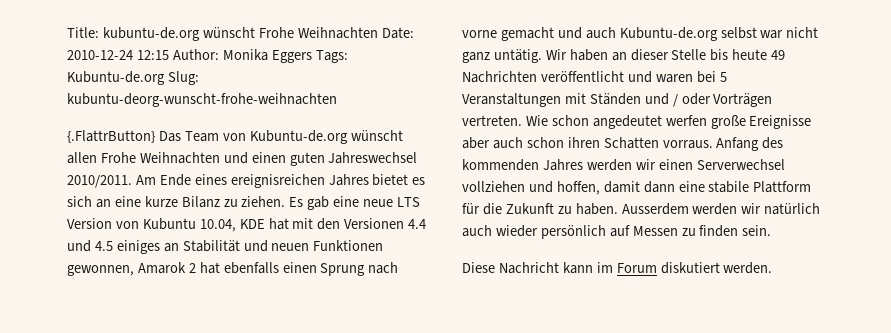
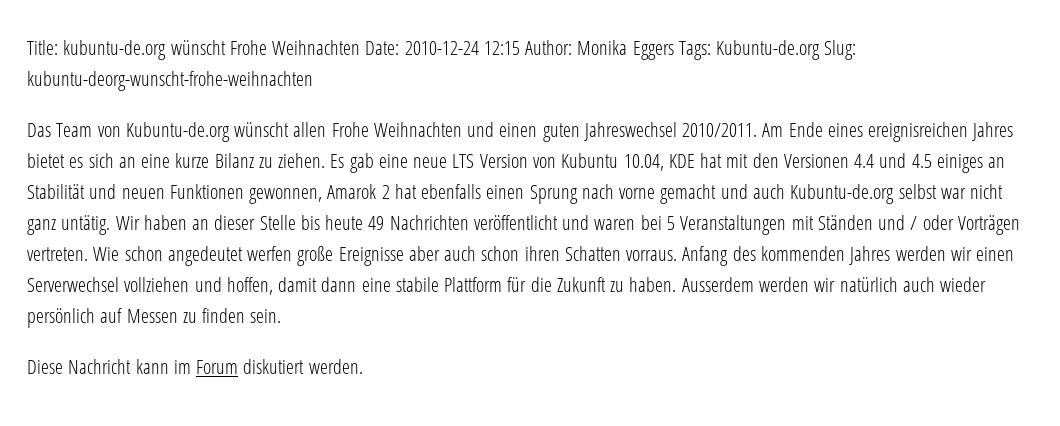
[67,130,155,143] {.FlattrButton} -> (313, 81) none

